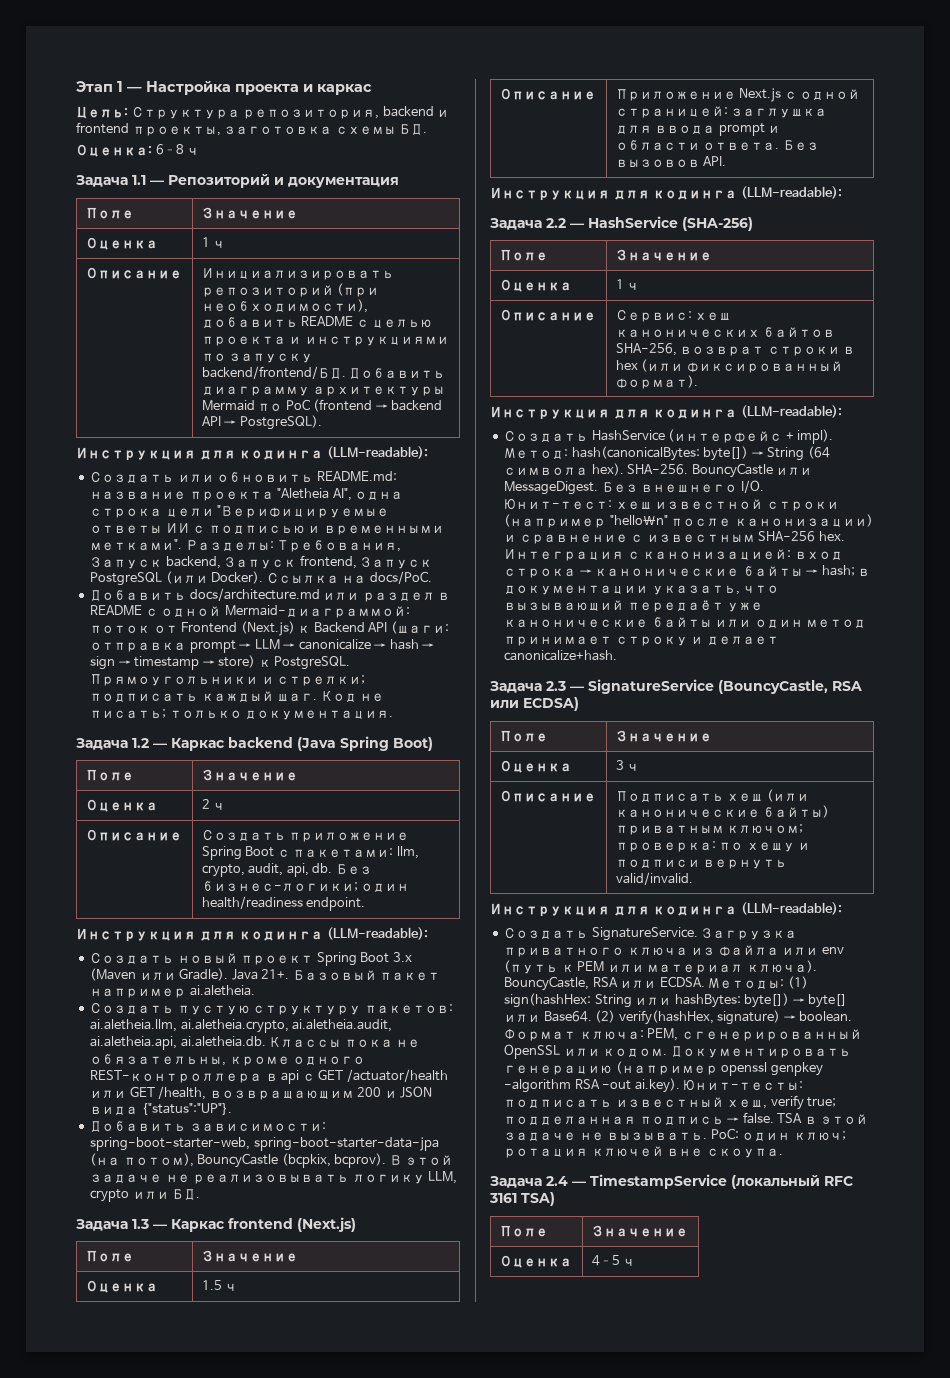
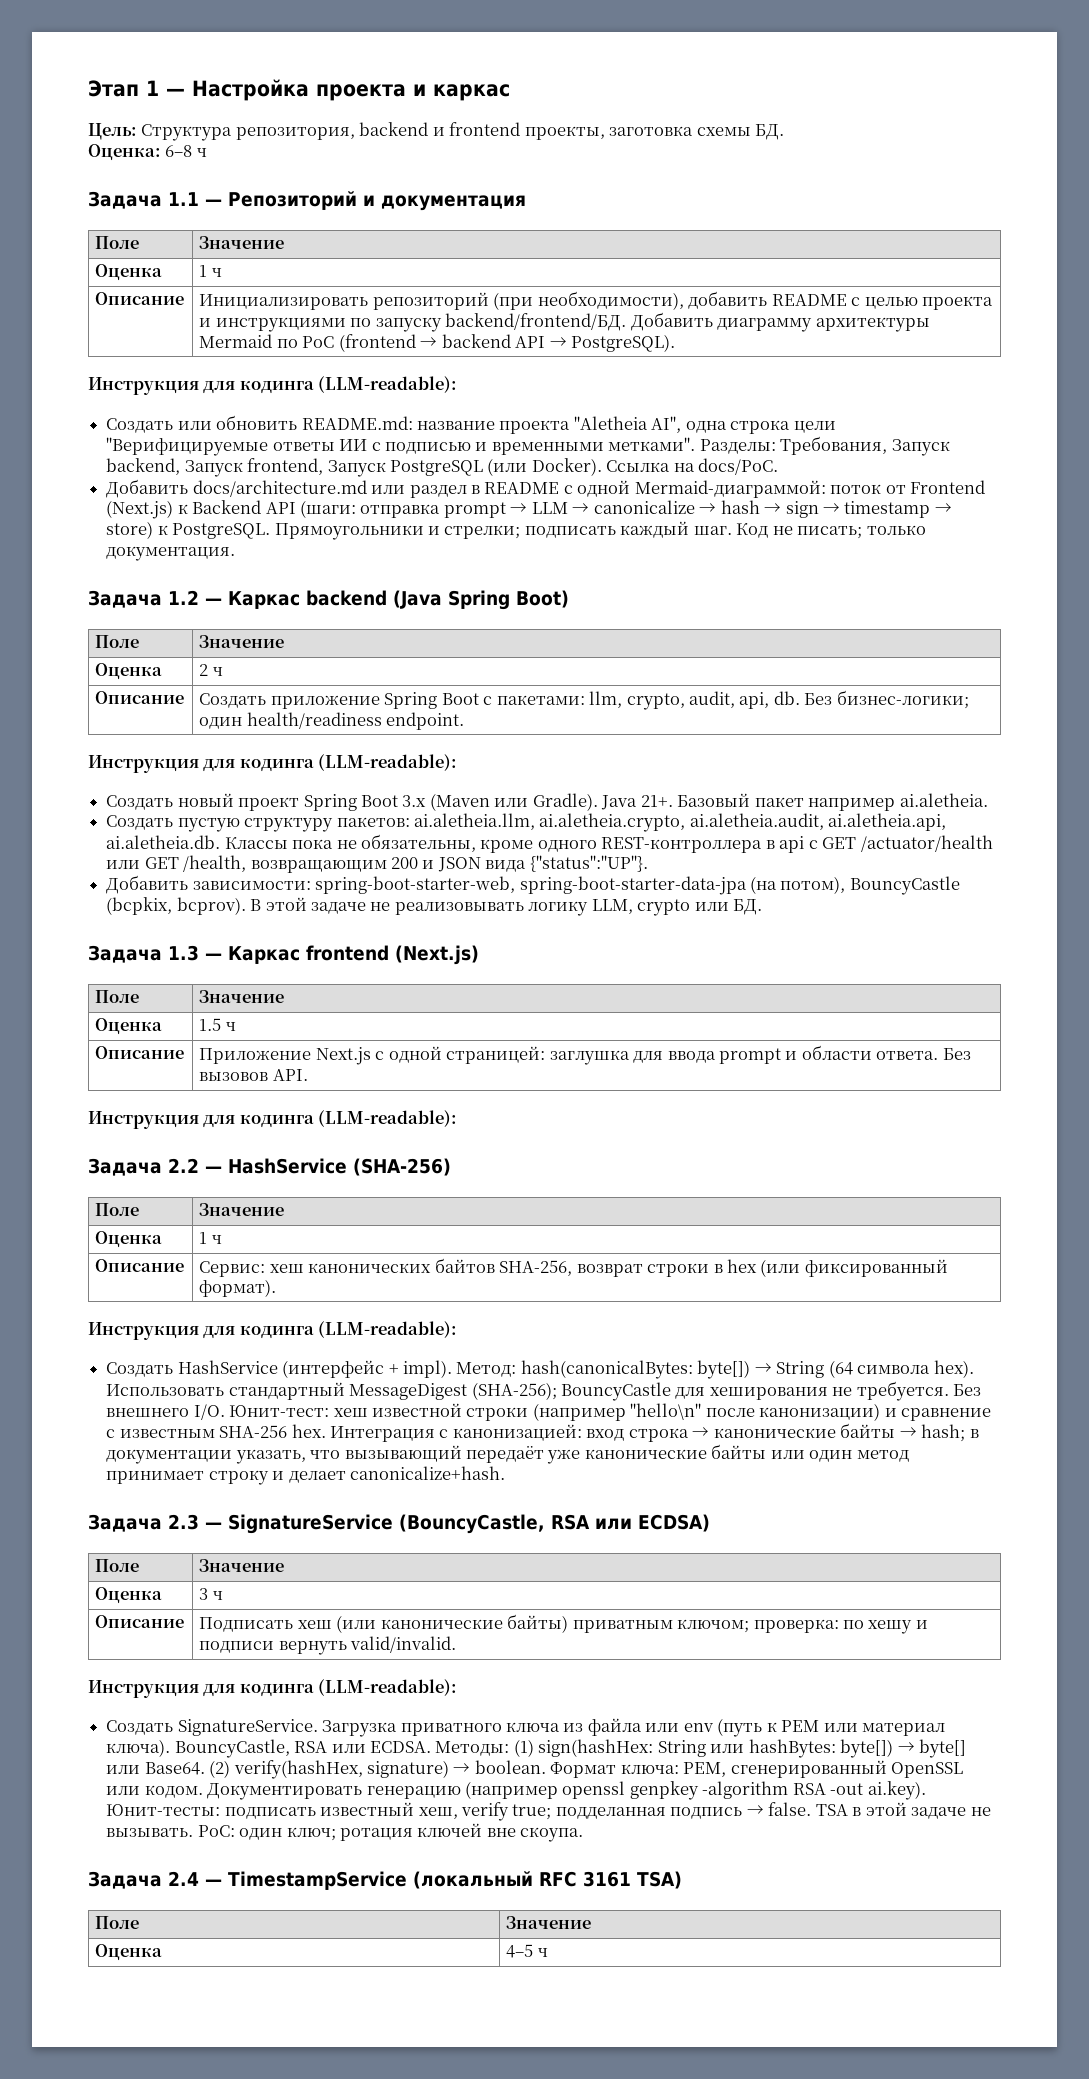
[627,463,813,478] [504,481,599,495] SHA-256. BouncyCastle или MessageDigest. -> [106,1381,949,1401] Использовать стандартный MessageDigest (SHA-256); BouncyCastle для хеширования не требуется.

